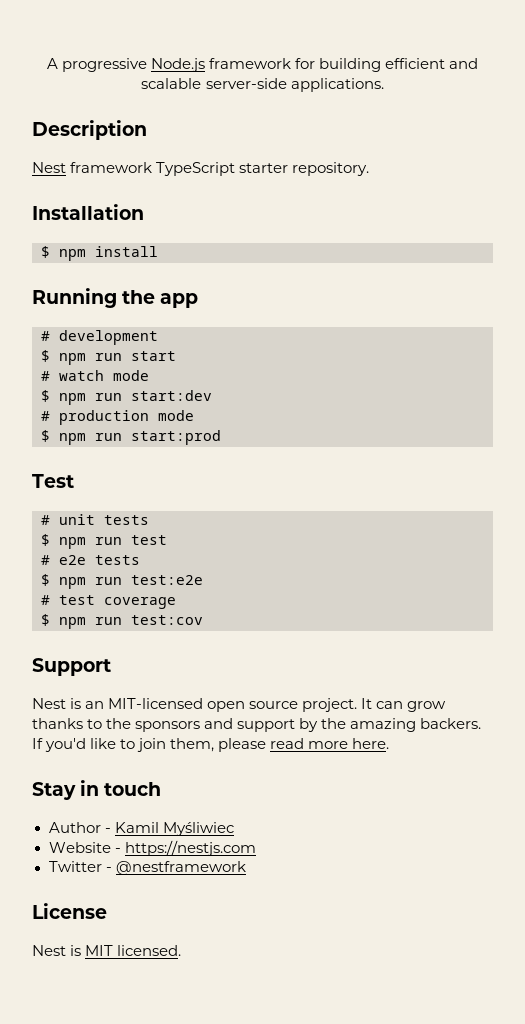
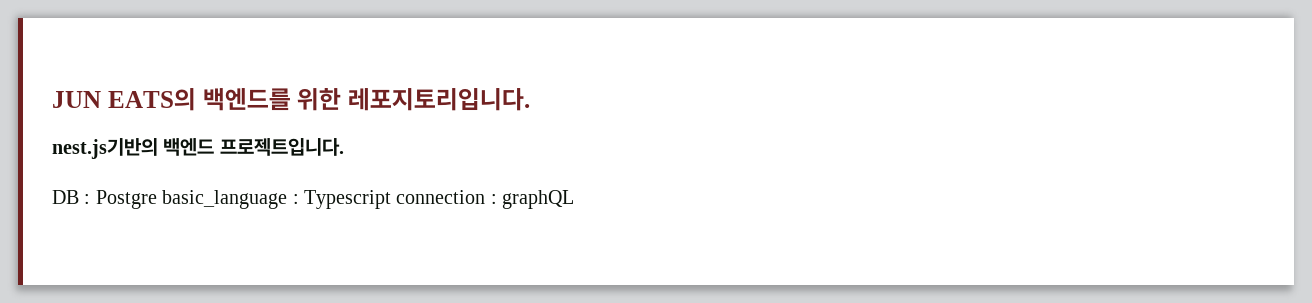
[46,58,479,72] [141,78,384,92] [32,120,147,140] [32,162,370,176] [32,204,144,220] [41,246,158,261] [32,288,199,308] [41,330,158,345] [41,350,176,365] [41,370,149,381] [41,390,212,405] [41,410,194,425] [41,430,221,445] [32,474,74,488] [41,514,149,525] [41,534,167,549] [41,555,140,565] [41,574,203,589] [41,595,176,609] [41,614,203,629] [32,658,111,676] [32,698,447,712] [32,718,482,732] [32,738,390,752] [32,780,162,800] [48,822,234,836] [48,840,256,856] [48,861,246,875] [32,903,107,919] [32,945,182,956] A progressive Node.js framework for building efficient and scalable server-side applications. // Description // Nest framework TypeScript starter repository. // Installation // $ npm install // Running the app // # development // $ npm run start // # watch mode // $ npm run start:dev // # production mode // $ npm run start:prod // Test // # unit tests // $ npm run test // # e2e tests // $ npm run test:e2e // # test coverage // $ npm run test:cov // Support // Nest is an MIT-licensed open source project. It can grow thanks to the sponsors and support by the amazing backers. If you'd like to join them, please read more here. // Stay in touch // Author - Kamil Myśliwiec // Website - https://nestjs.com // Twitter - @nestframework // License // Nest is MIT licensed. -> [52,88,530,111] [52,138,344,159] [52,190,575,209] JUN EATS의 백엔드를 위한 레포지토리입니다. // nest.js기반의 백엔드 프로젝트입니다. // DB : Postgre basic_language : Typescript connection : graphQL

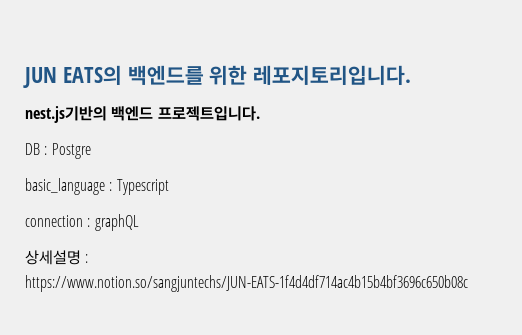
(157, 199) none -> (91, 151) //
(391, 199) none -> (169, 187) //
(575, 199) none -> [25,250,89,265] [25,275,468,292] // 상세설명 : https://www.notion.so/sangjuntechs/JUN-EATS-1f4d4df714ac4b15b4bf3696c650b08c

